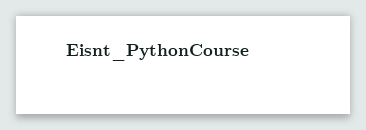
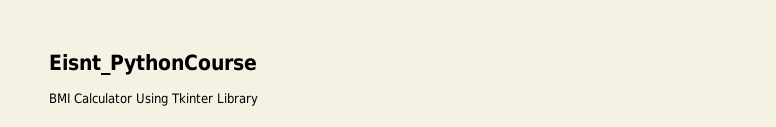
(249, 52) none -> [49,93,258,106] // BMI Calculator Using Tkinter Library

